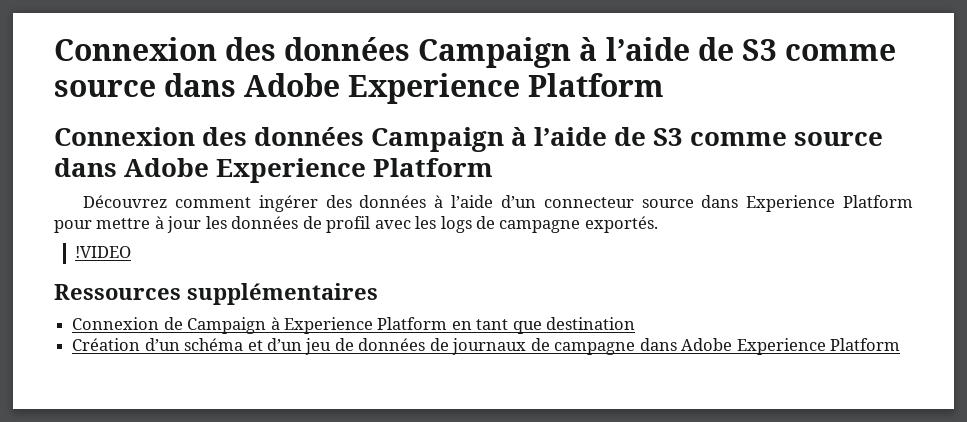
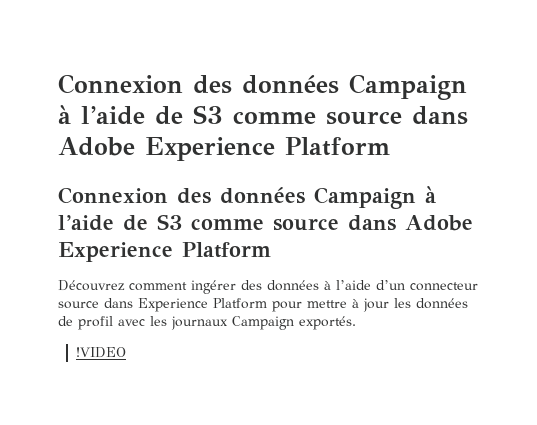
[440,216,581,233] logs de campagne -> [171,316,294,330] journaux Campaign
[54,283,378,305] [72,317,636,334] [72,338,900,355] // Ressources supplémentaires // Connexion de Campaign à Experience Platform en tant que destination // Création d’un schéma et d’un jeu de données de journaux de campagne dans Adobe Experience Platform -> (126, 352) none

